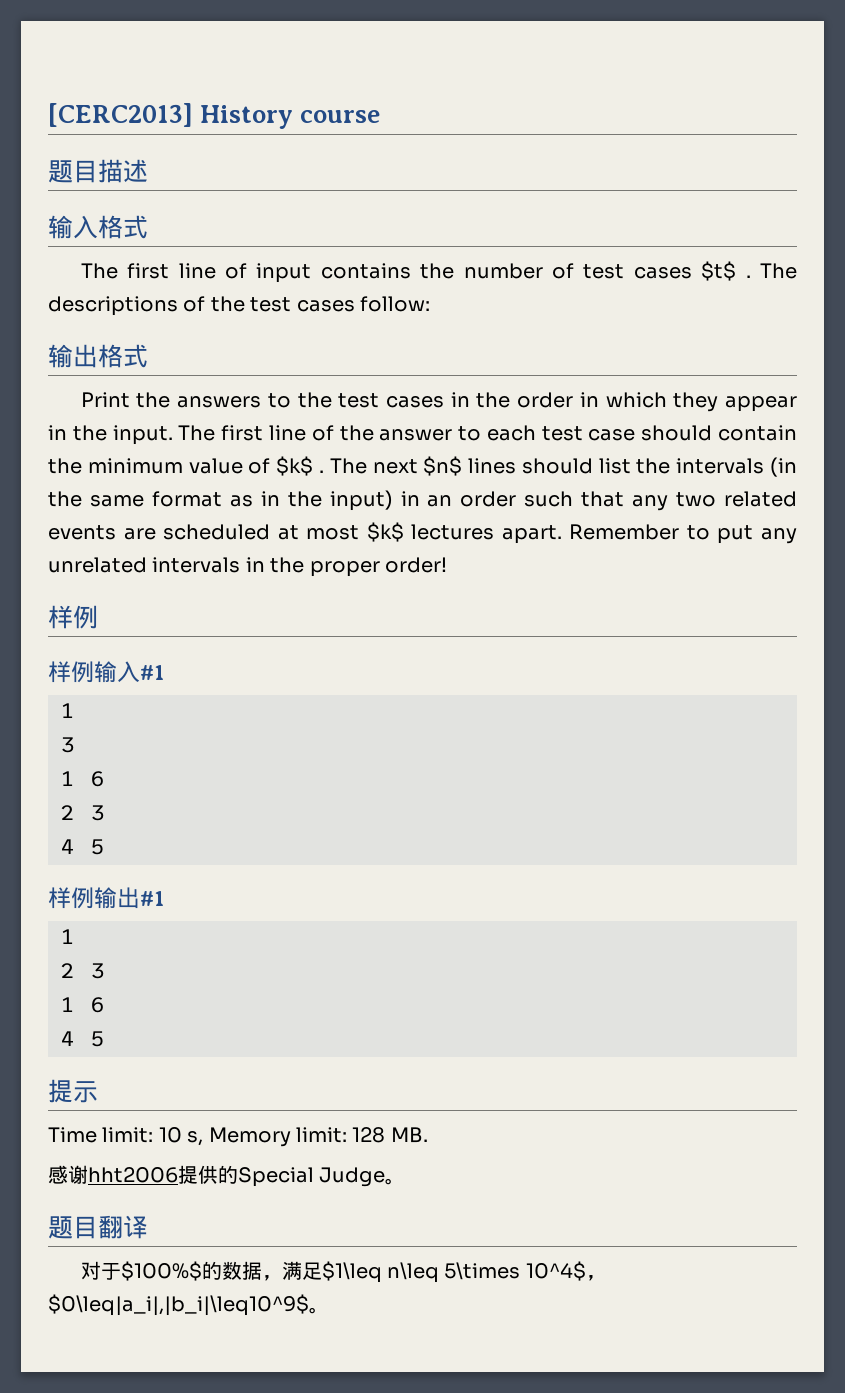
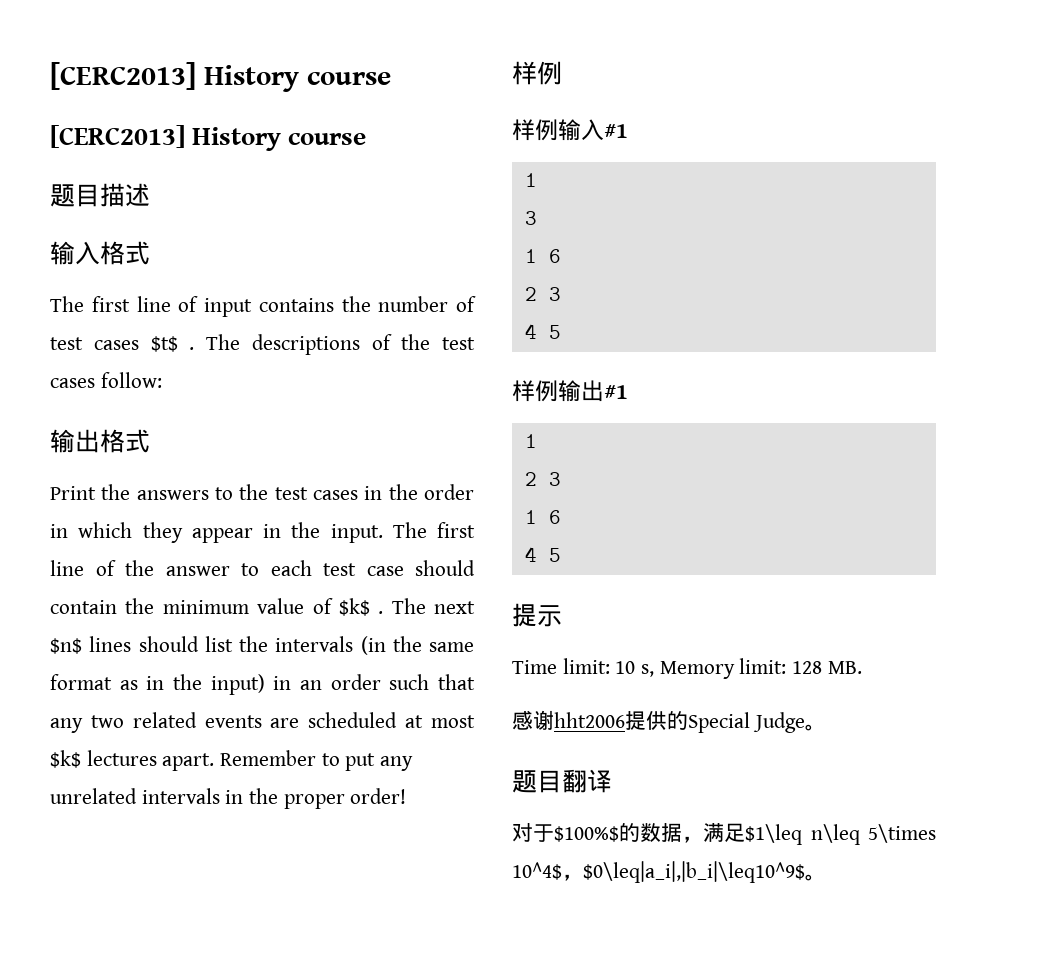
[48,103,381,129] [CERC2013] History course -> [50,62,391,92] [50,125,367,151] [CERC2013] History course // [CERC2013] History course

